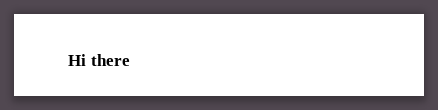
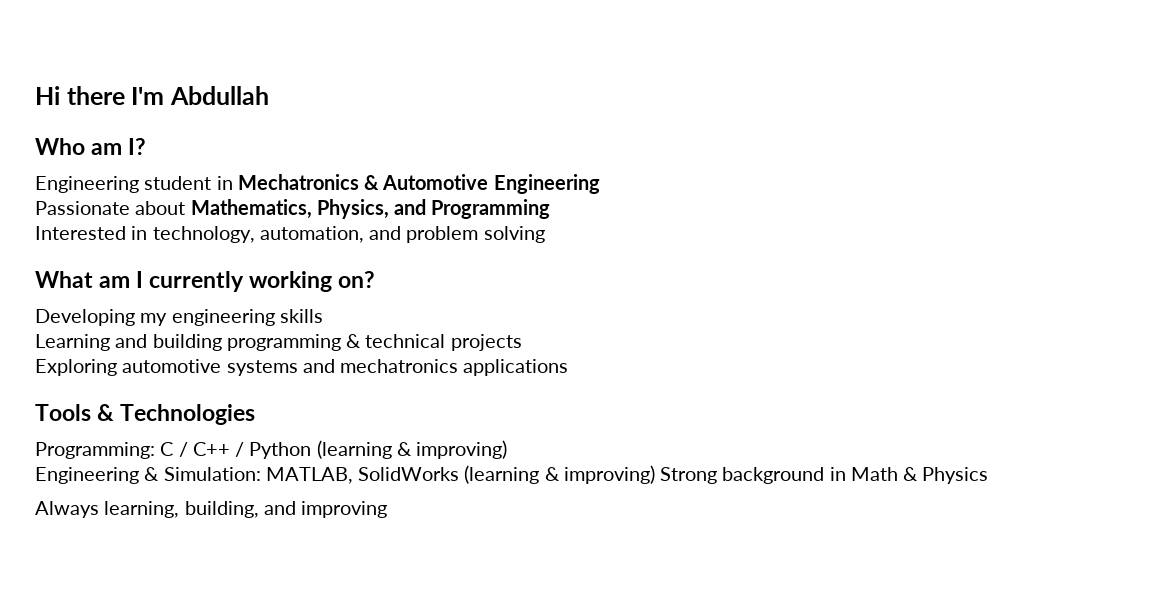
(130, 60) none -> [131,86,269,105] [35,138,147,155] [35,174,600,194] [35,199,551,219] [35,226,545,243] [35,271,376,292] [35,309,323,326] [35,334,522,351] [35,359,569,376] [35,404,256,425] [35,440,508,459] [35,465,989,484] [35,501,388,518] I'm Abdullah // Who am I? // Engineering student in Mechatronics & Automotive Engineering // Passionate about Mathematics, Physics, and Programming // Interested in technology, automation, and problem solving // What am I currently working on? // Developing my engineering skills // Learning and building programming & technical projects // Exploring automotive systems and mechatronics applications // Tools & Technologies // Programming: C / C++ / Python (learning & improving) // Engineering & Simulation: MATLAB, SolidWorks (learning & improving) Strong background in Math & Physics // Always learning, building, and improving

